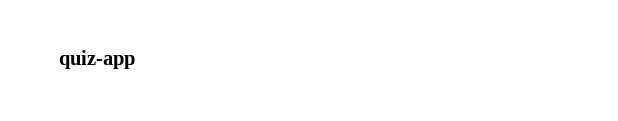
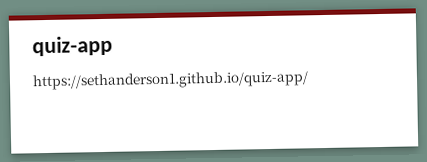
(135, 59) none -> [32,70,309,91] // https://sethanderson1.github.io/quiz-app/

